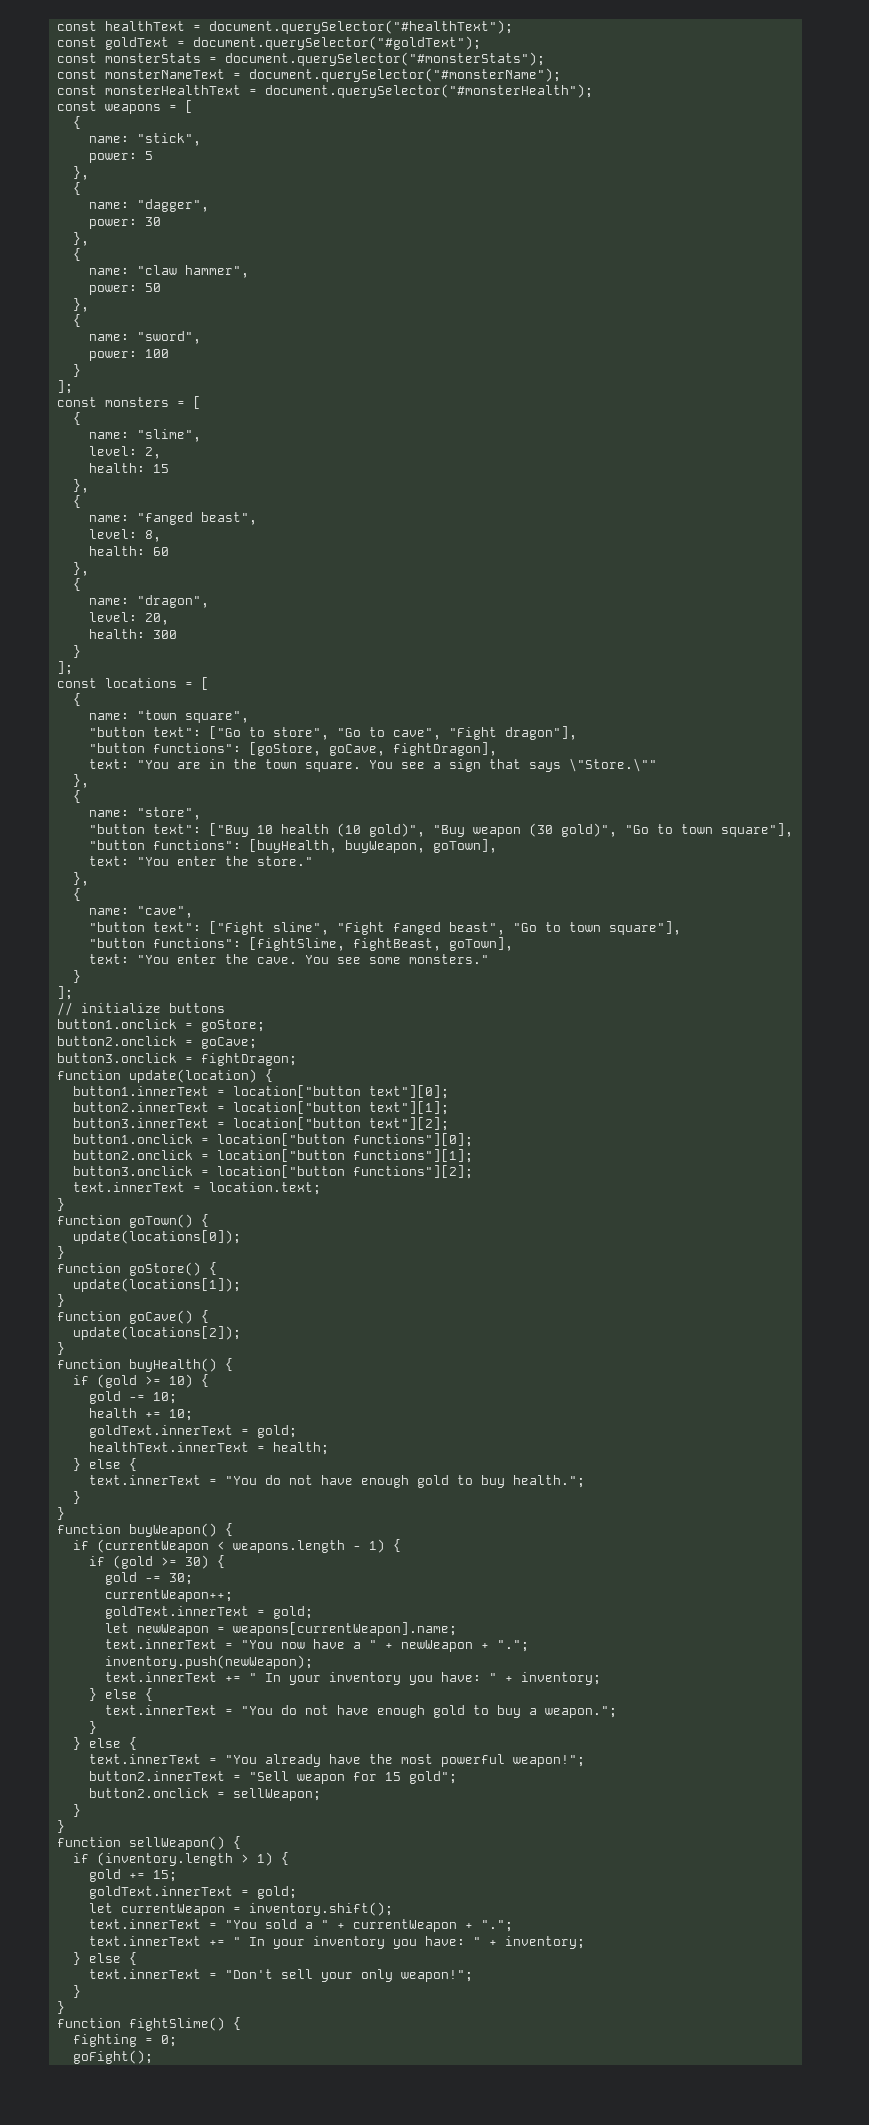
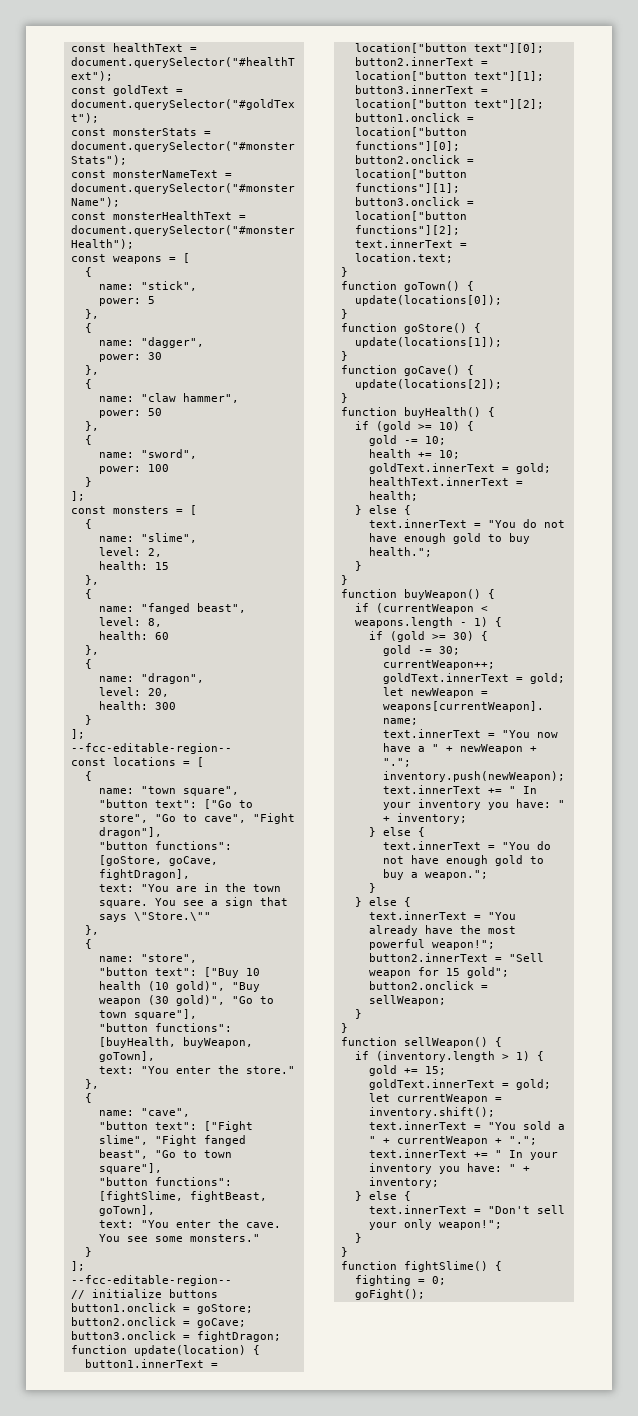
(74, 668) none -> [71,743,233,754] // --fcc-editable-region--
(74, 993) none -> [71,1275,233,1286] // --fcc-editable-region--

